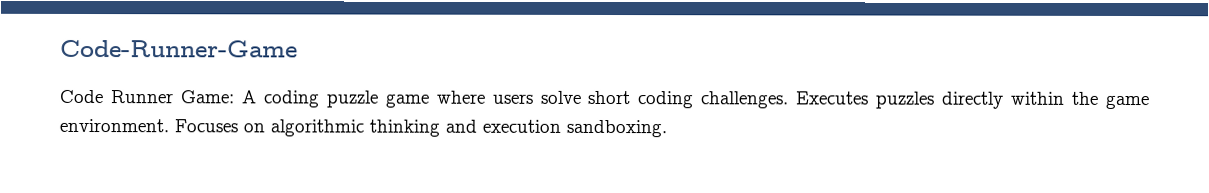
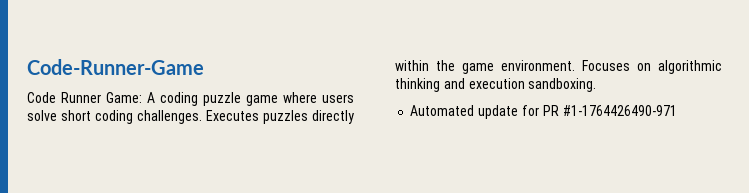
(667, 128) none -> [410,105,677,119] // Automated update for PR #1-1764426490-971

